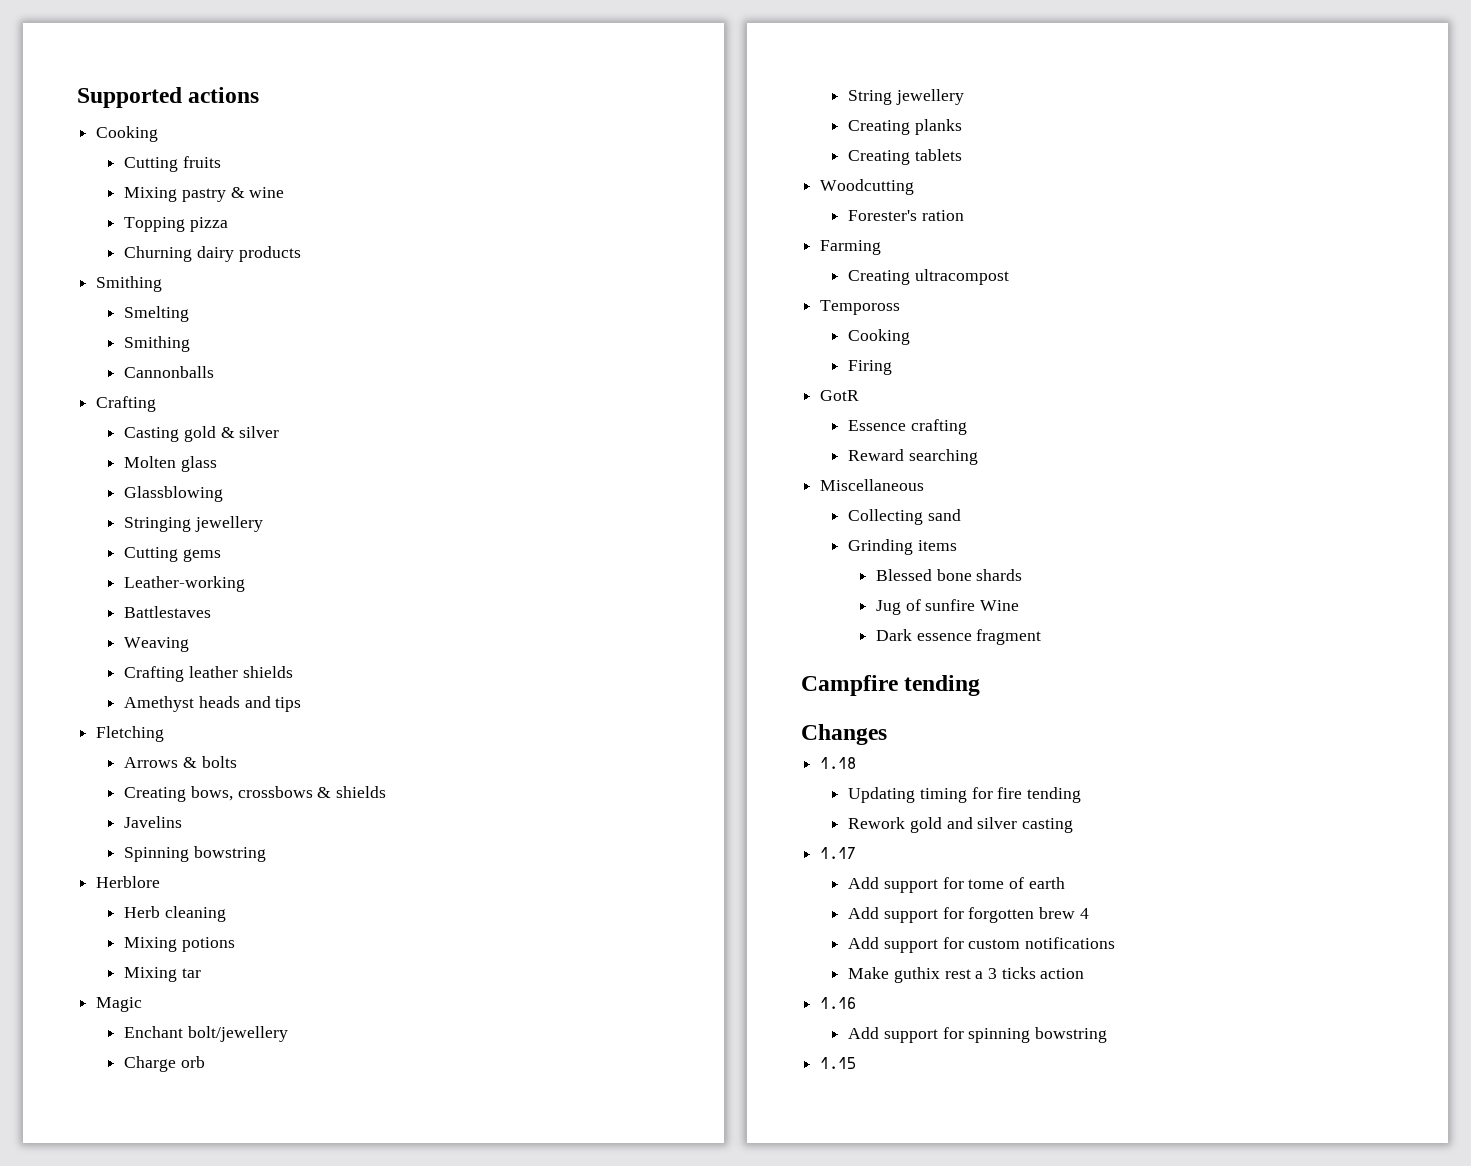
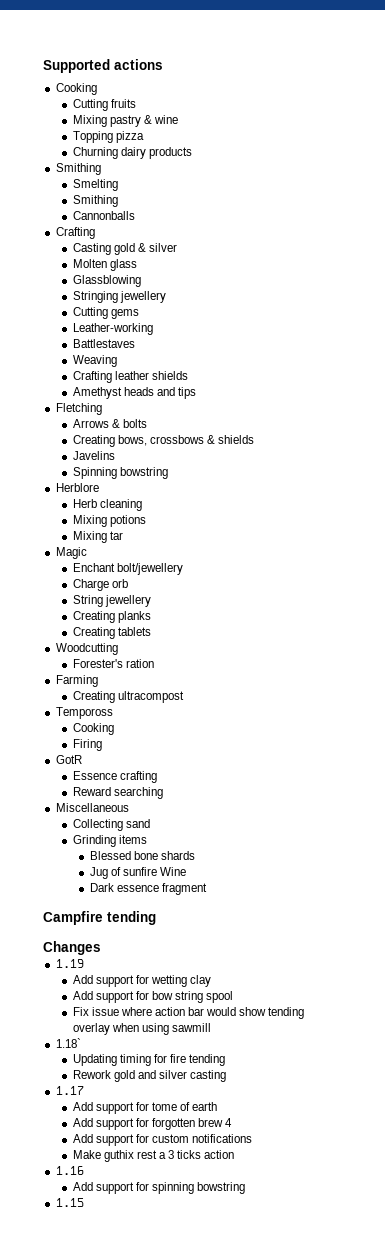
[820,757,857,769] 1.18 -> [55,959,84,968] [72,975,212,987] [72,991,234,1003] [72,1007,305,1019] [72,1023,212,1035] [55,1038,81,1048] 1.19 // Add support for wetting clay // Add support for bow string spool // Fix issue where action bar would show tending overlay when using sawmill // 1.18`

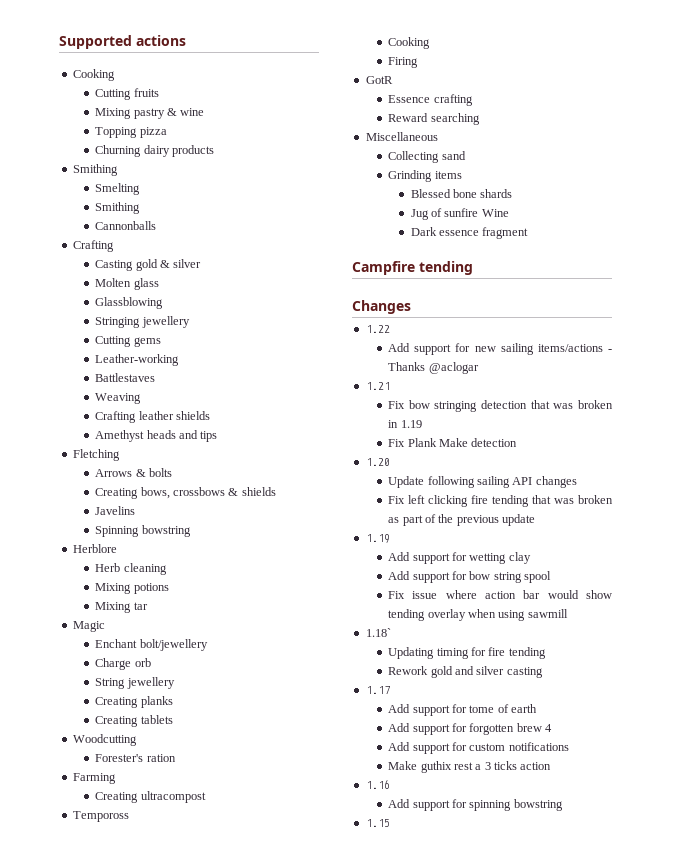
(101, 948) none -> [365,325,390,333] [388,343,612,355] [388,362,479,374] [365,382,390,390] [388,400,613,412] [388,420,422,428] [388,438,518,447] [365,458,390,466] [388,476,577,488] [388,495,613,507] [388,514,536,526] // 1.22 // Add support for new sailing items/actions - Thanks @aclogar // 1.21 // Fix bow stringing detection that was broken in 1.19 // Fix Plank Make detection // 1.20 // Update following sailing API changes // Fix left clicking fire tending that was broken as part of the previous update

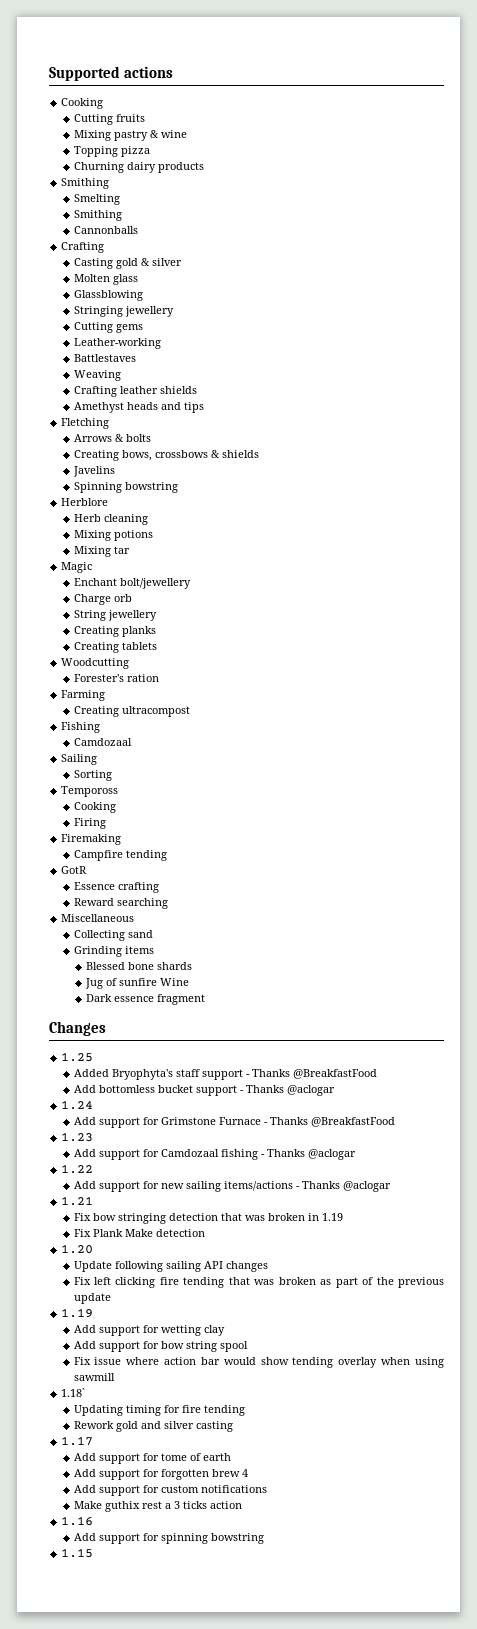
(206, 797) none -> [61,722,101,733] [73,738,132,746] [61,754,98,765] [73,770,112,781] // Fishing // Camdozaal // Sailing // Sorting
(419, 62) none -> [61,834,122,845] [73,850,167,861] // Firemaking // Campfire tending
[352,261,473,275] [352,300,411,314] Campfire tending // Changes -> [49,1021,106,1036] [61,1052,94,1062] [73,1069,377,1080] [73,1085,335,1096] [61,1100,94,1110] [73,1117,395,1128] [61,1132,94,1142] [73,1149,356,1160] Changes // 1.25 // Added Bryophyta's staff support - Thanks @BreakfastFood // Add bottomless bucket support - Thanks @aclogar // 1.24 // Add support for Grimstone Furnace - Thanks @BreakfastFood // 1.23 // Add support for Camdozaal fishing - Thanks @aclogar

